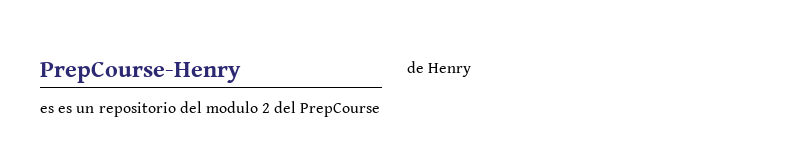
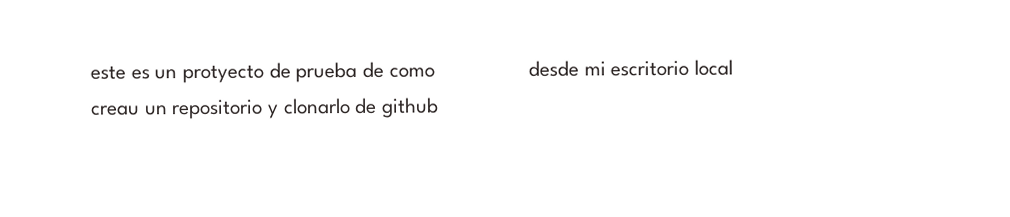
[40,62,241,83] [40,101,381,117] [407,61,472,77] PrepCourse-Henry // es es un repositorio del modulo 2 del PrepCourse de Henry -> [90,61,435,84] [90,97,440,120] [528,59,734,77] este es un protyecto de prueba de como creau un repositorio y clonarlo de github desde mi escritorio local

